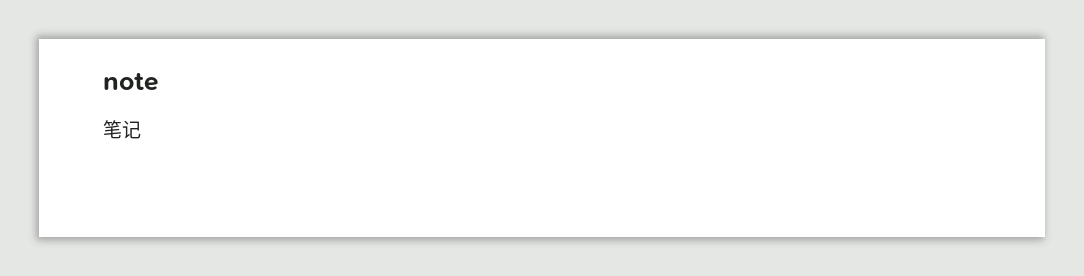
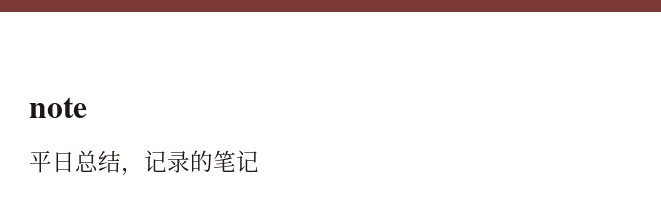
(158, 81) none -> [29,150,213,176] 平日总结，记录的

